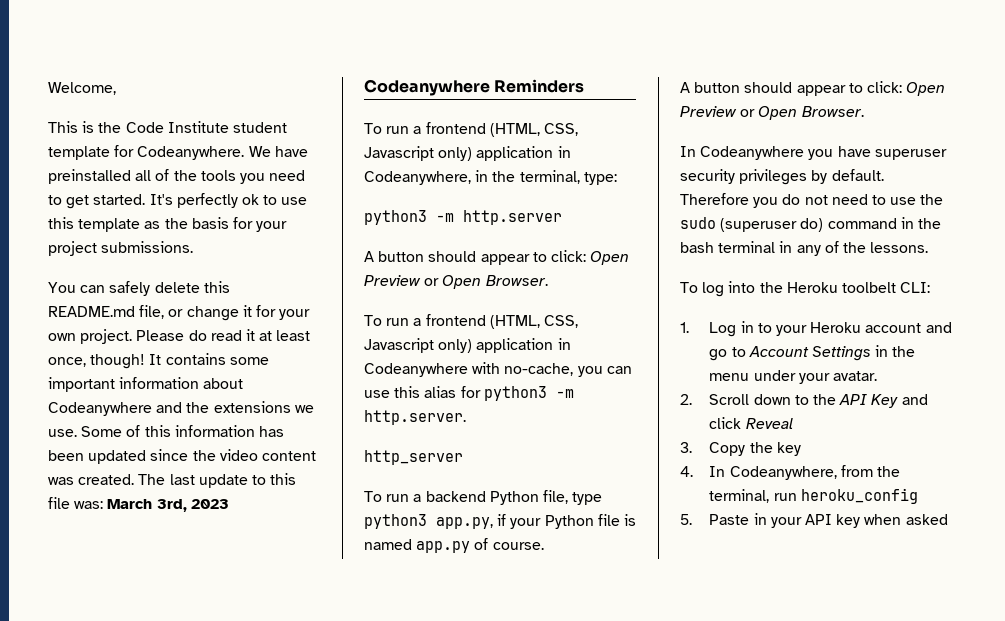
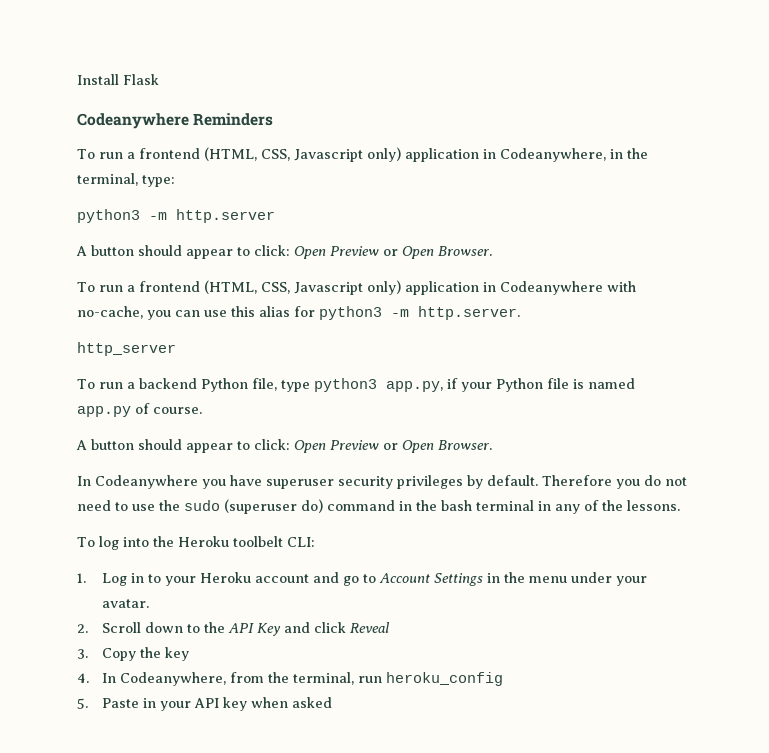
[48,82,116,95] [48,121,287,133] [48,145,308,160] [48,169,306,184] [48,193,308,209] [48,217,288,232] [48,241,194,256] [48,281,230,296] [48,305,311,321] [48,329,311,344] [48,353,269,369] [48,377,244,392] [48,401,314,416] [48,425,284,437] [48,449,316,464] [48,473,297,488] [48,497,229,512] Welcome, // This is the Code Institute student template for Codeanywhere. We have preinstalled all of the tools you need to get started. It's perfectly ok to use this template as the basis for your project submissions. // You can safely delete this README.md file, or change it for your own project. Please do read it at least once, though! It contains some important information about Codeanywhere and the extensions we use. Some of this information has been updated since the video content was created. The last update to this file was: March 3rd, 2023 -> [77,74,159,85] Install Flask

